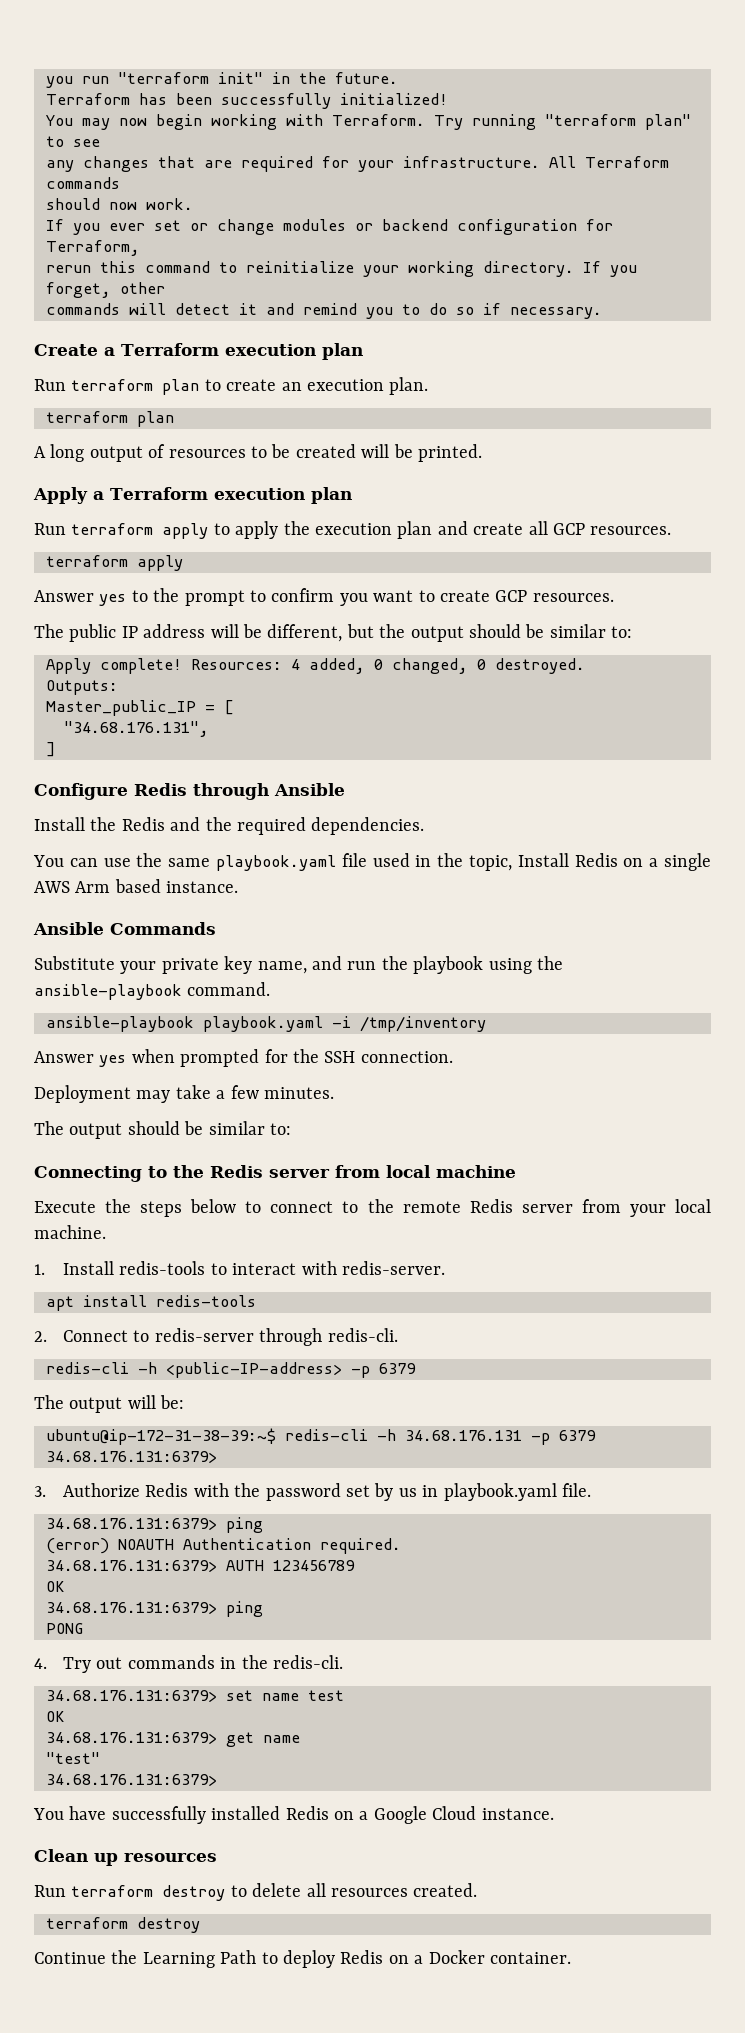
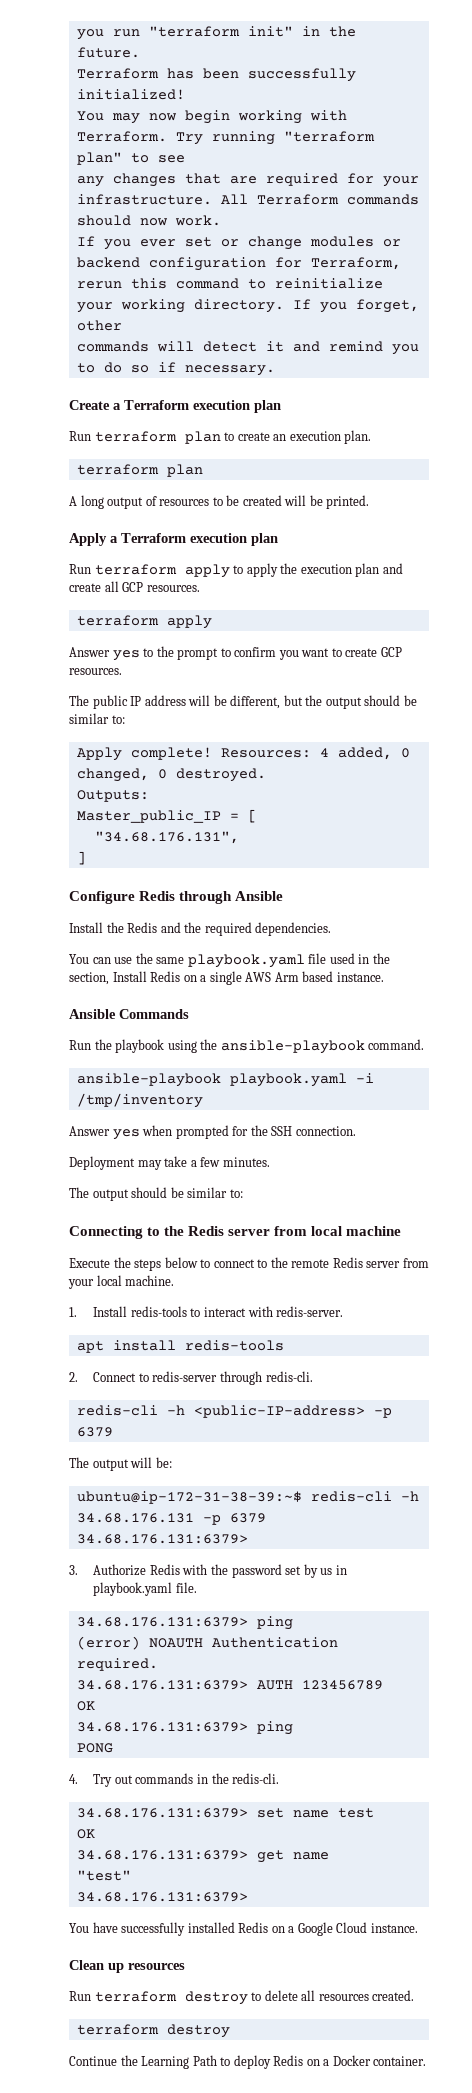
[469,855,512,871] topic, -> [69,972,109,985] section,
[34,956,377,974] Substitute your private key name, and run -> [69,1040,91,1050] Run

